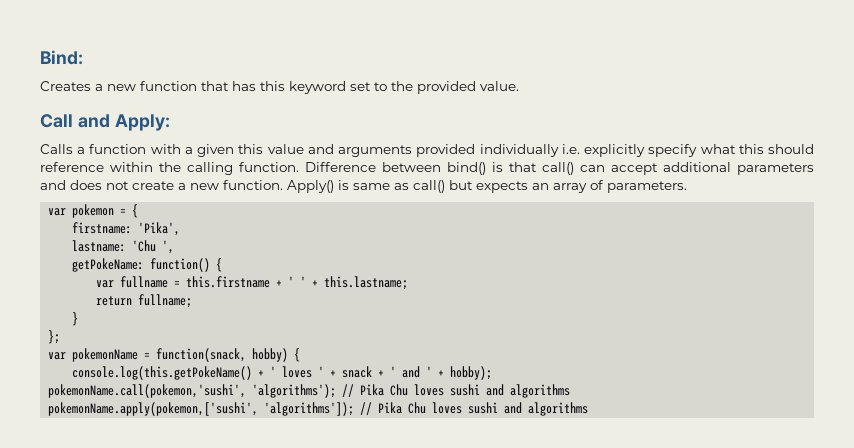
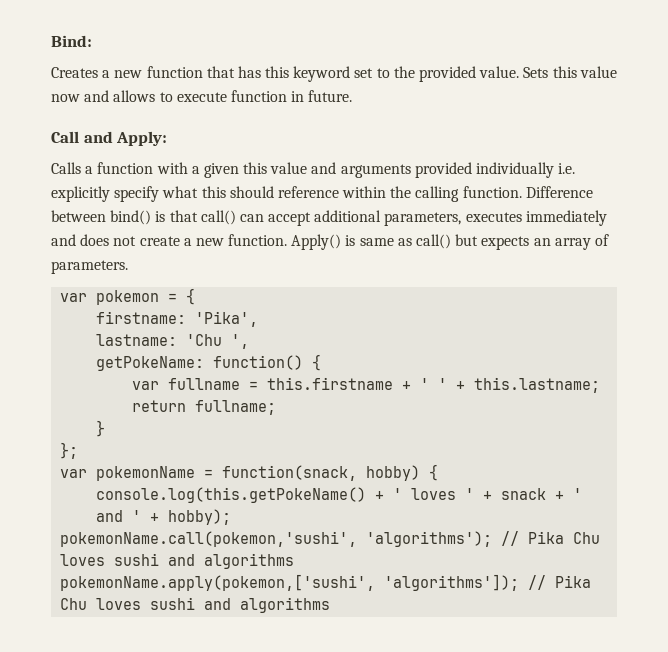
(519, 86) none -> [523,66,617,78] [51,90,353,102] Sets this value now and allows to execute function in future.
[737,163,814,175] parameters -> [384,210,607,226] parameters, executes immediately

